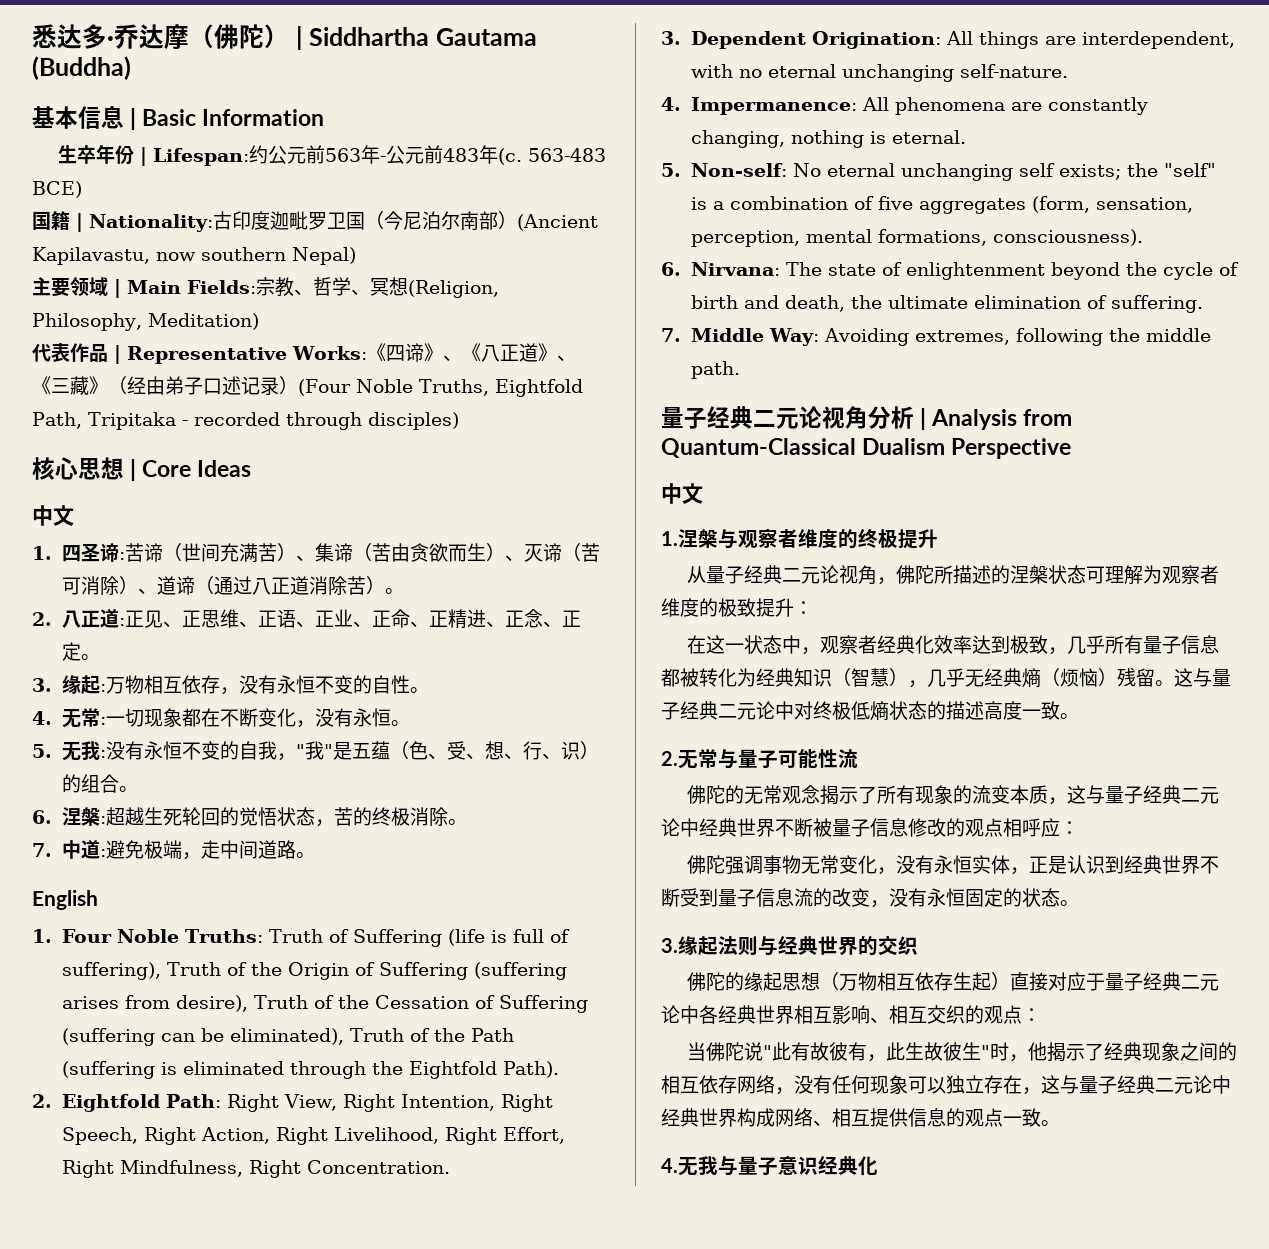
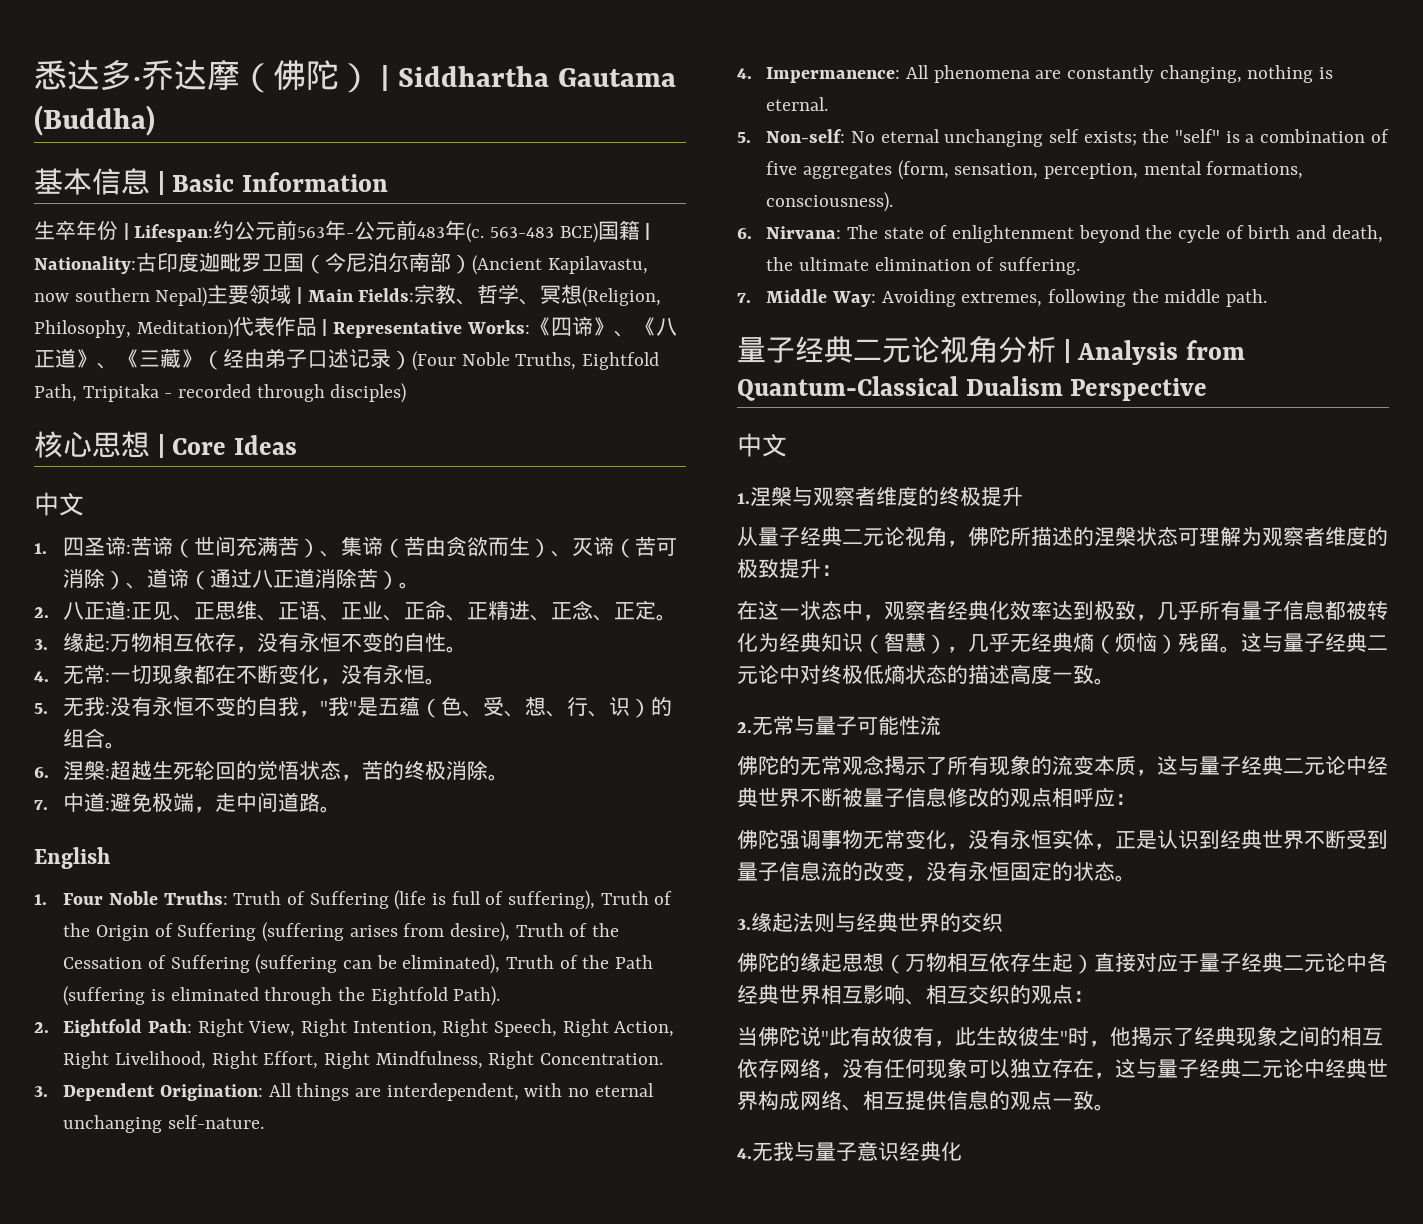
(82, 189) // -> (598, 233) none
(356, 256) // -> (208, 297) none
(259, 321) // -> (233, 329) none

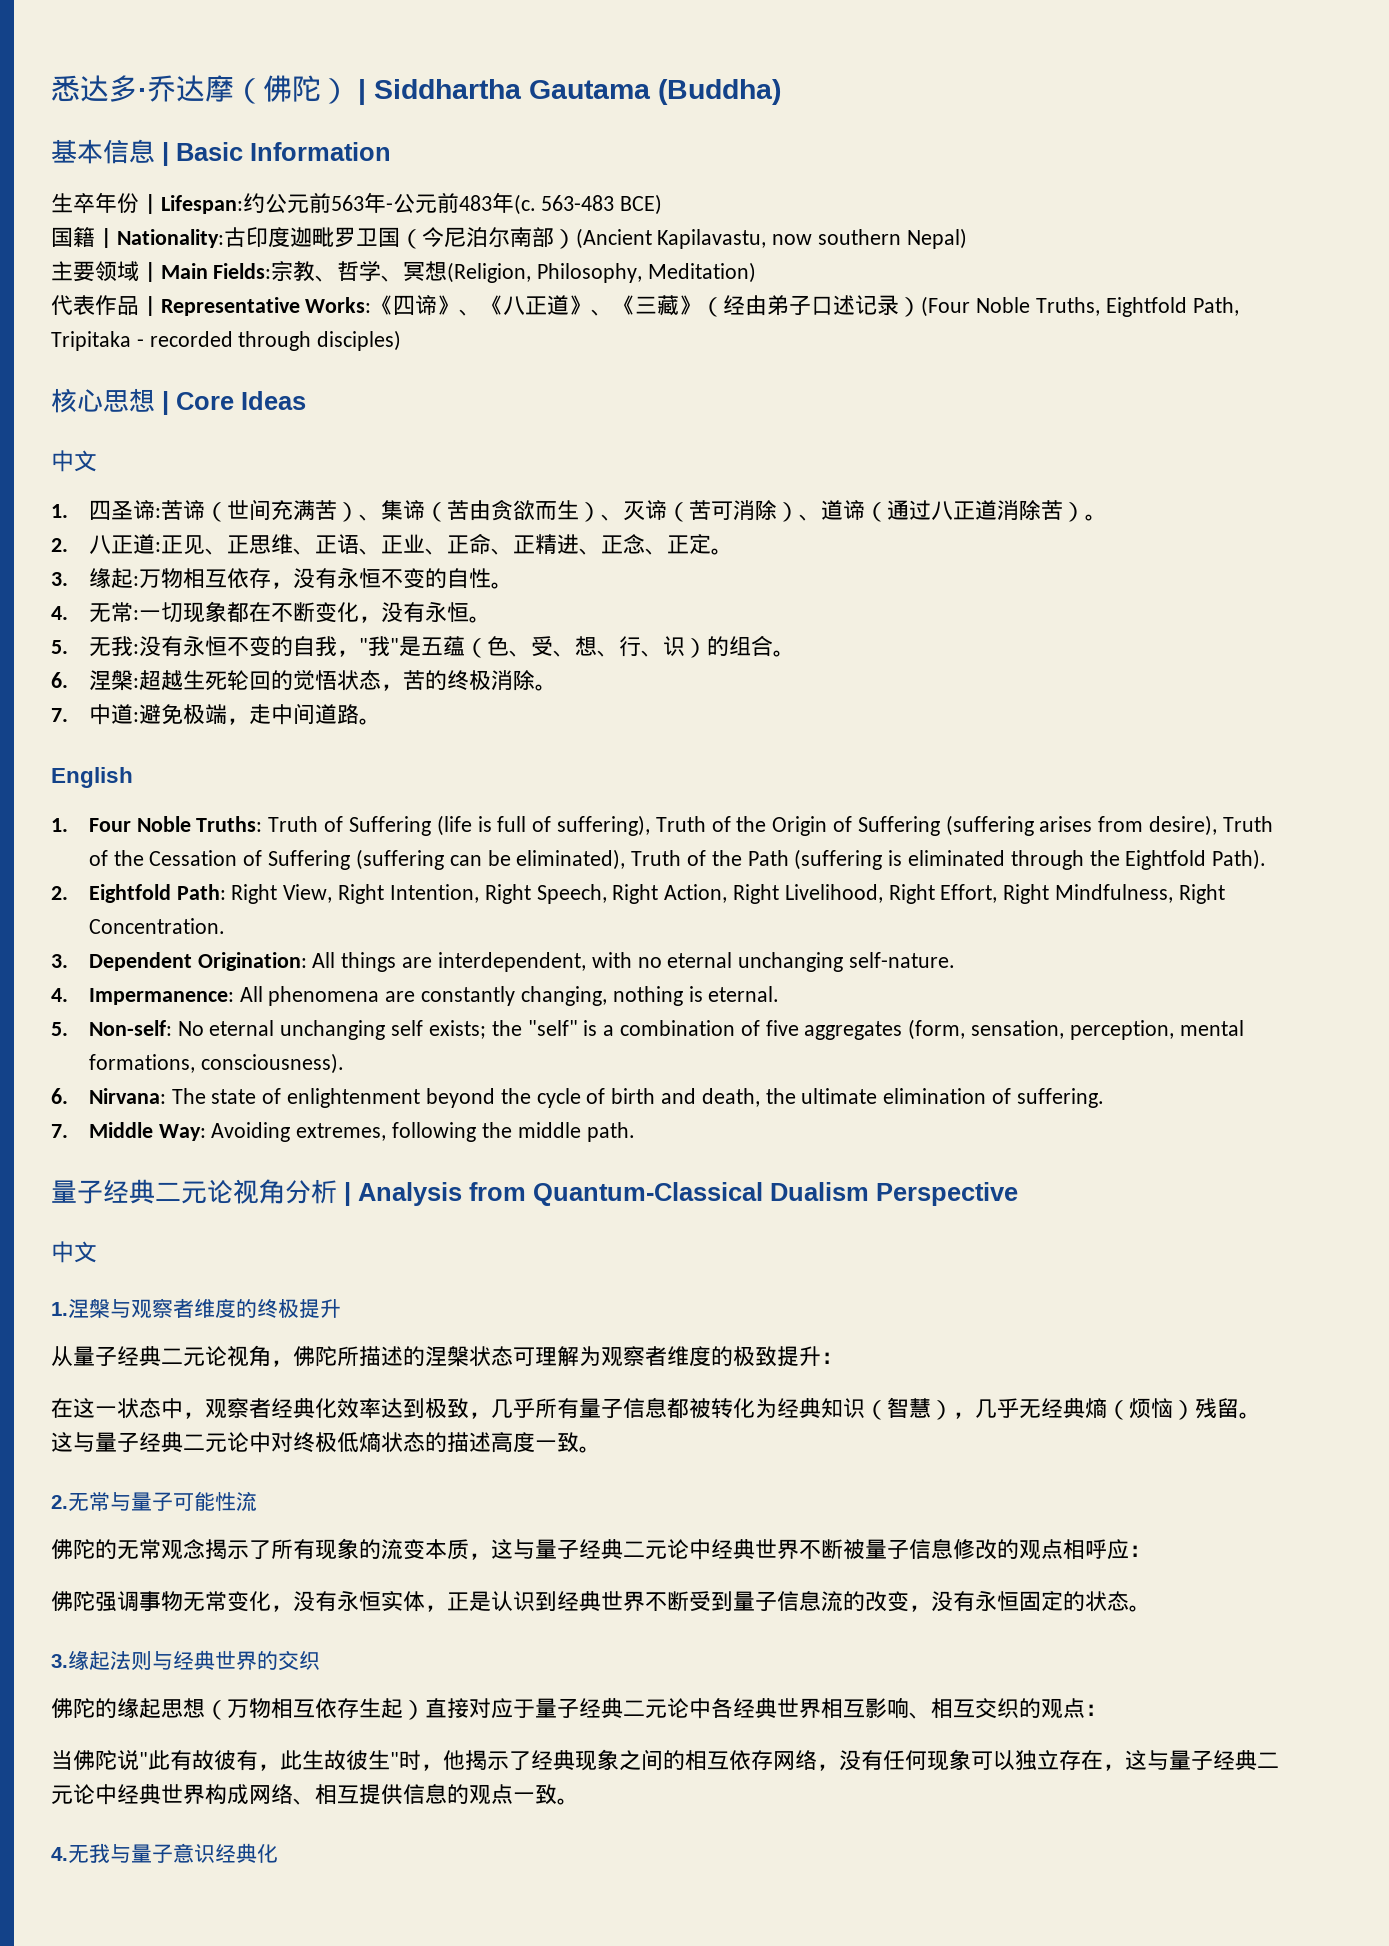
(598, 233) none -> (663, 204) //
(208, 297) none -> (967, 238) //
(233, 329) none -> (757, 272) //

